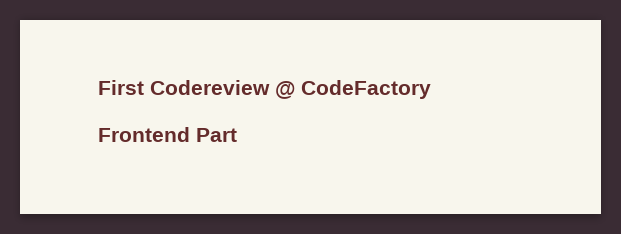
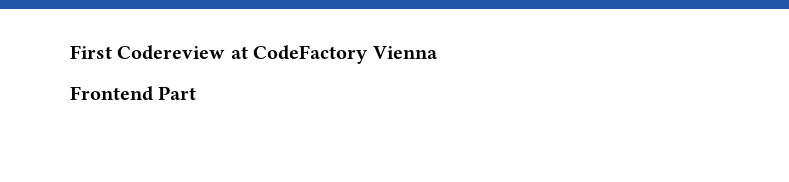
[275,81,295,99] @ -> [230,46,248,59] at
(431, 89) none -> [372,46,438,59] Vienna

